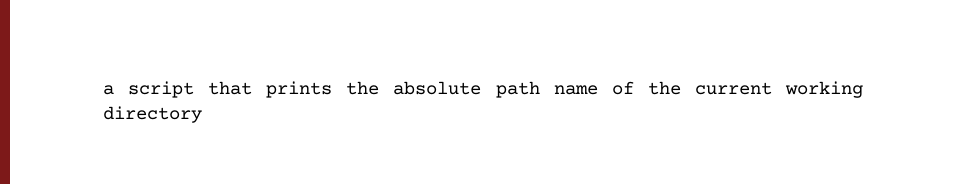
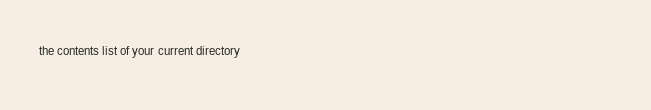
[103,81,863,98] a script that prints the absolute path name of the current working -> [39,46,194,58] the contents list of your current

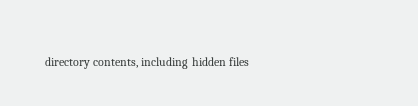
[39,46,240,58] the contents list of your current directory -> [45,57,249,69] directory contents, including hidden files

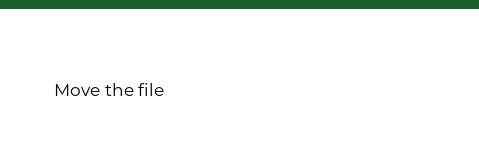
[45,57,249,69] directory contents, including hidden files -> [54,83,165,96] Move the file

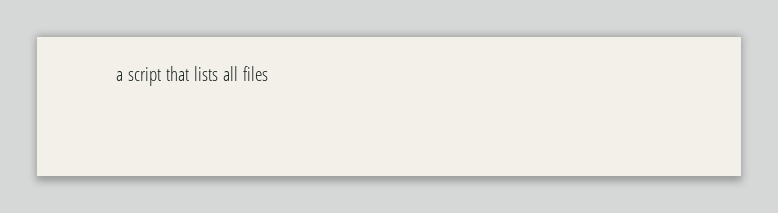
[54,83,165,96] Move the file -> [116,66,268,86] a script that lists all files

